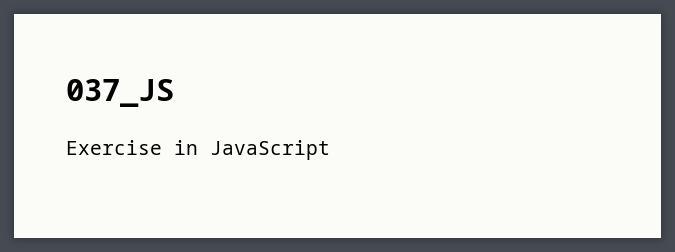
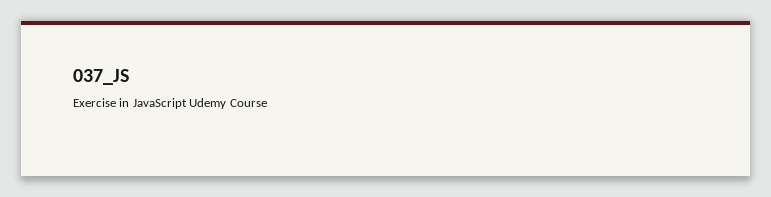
(330, 150) none -> [189,98,267,109] Udemy Course

